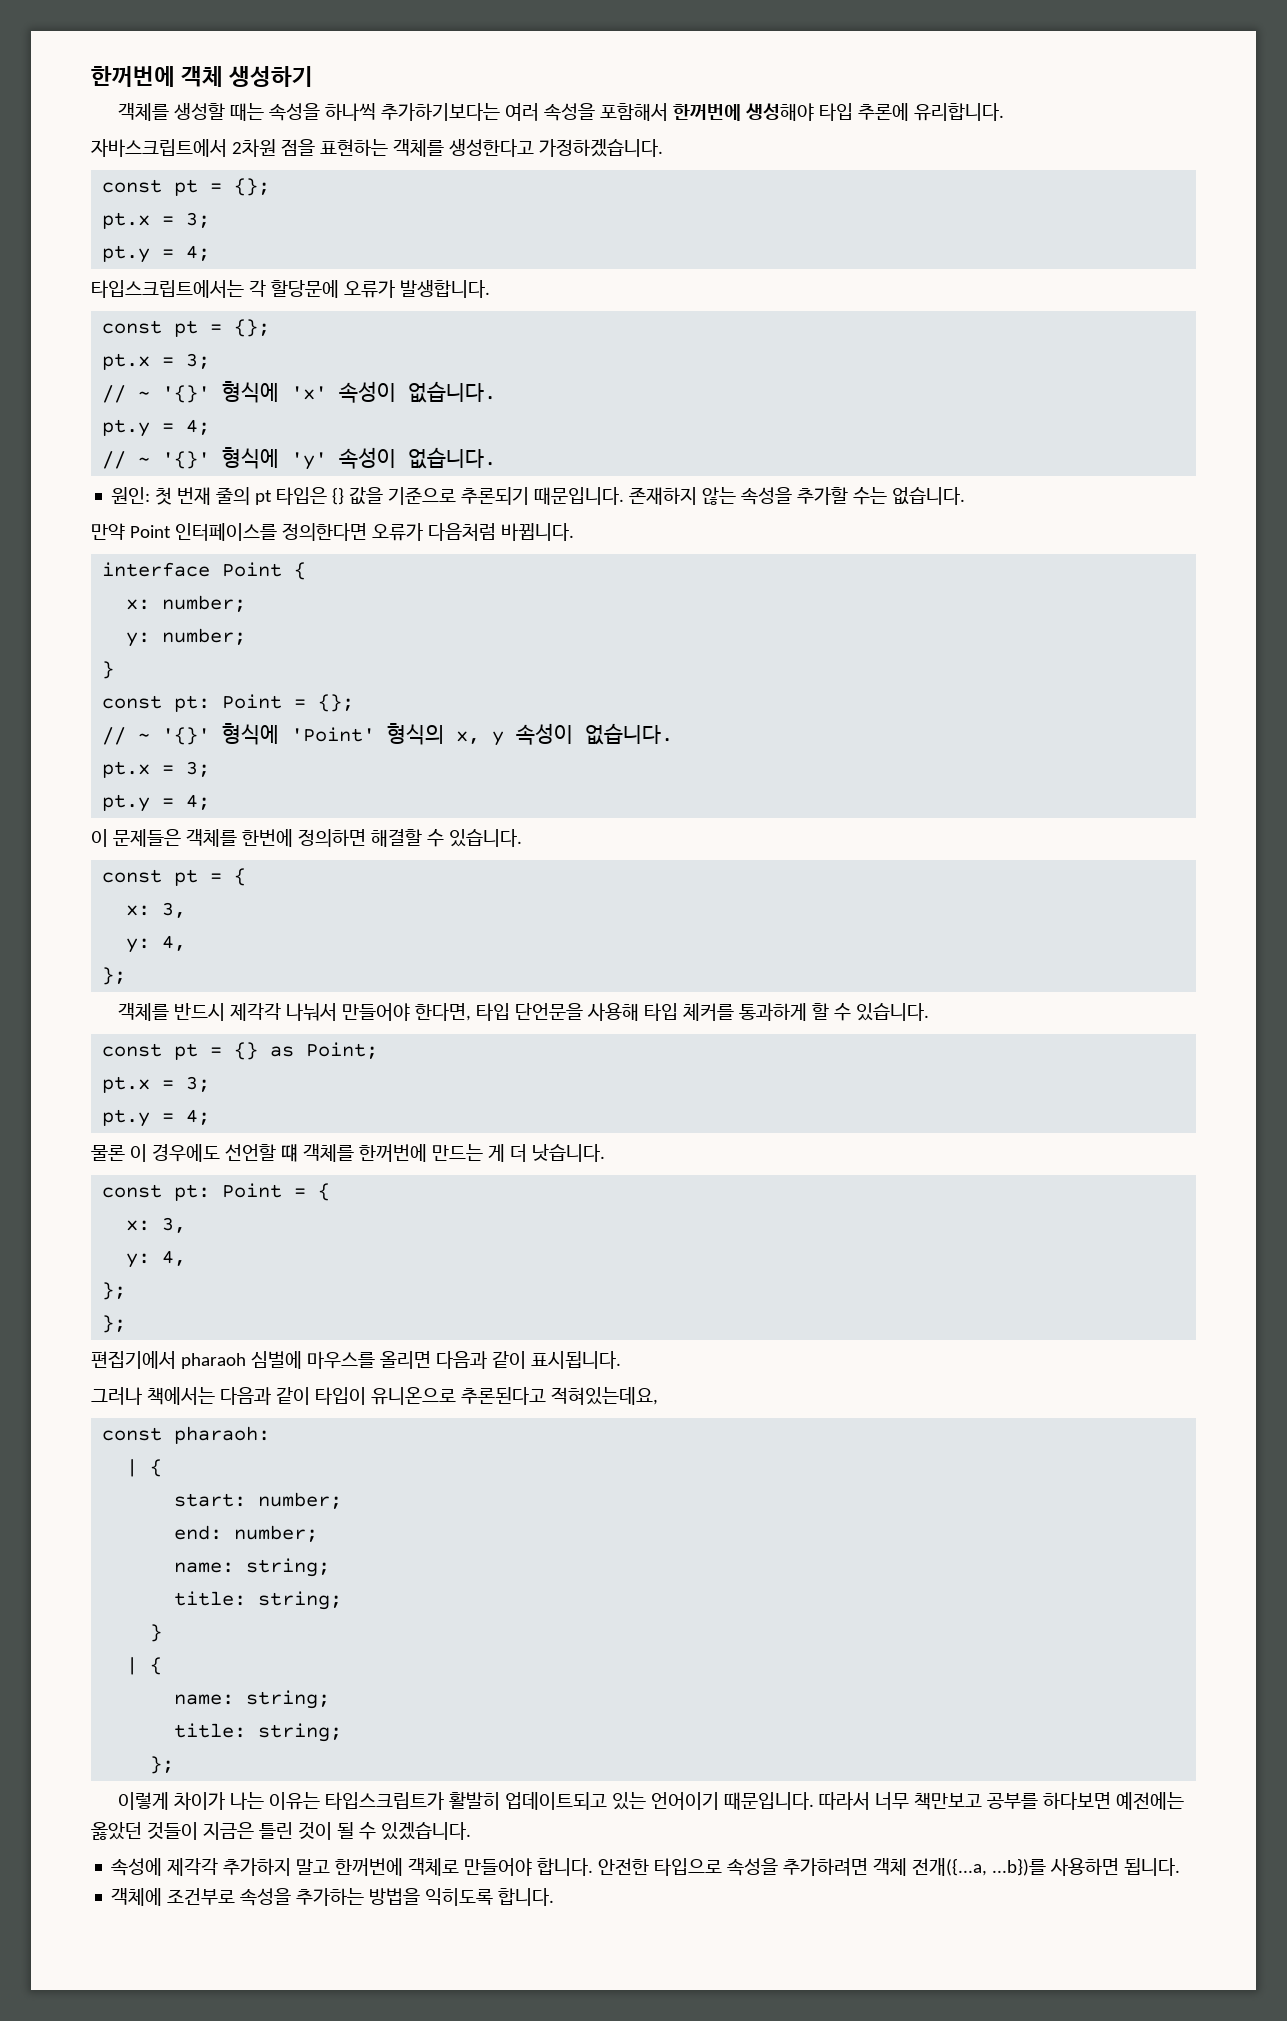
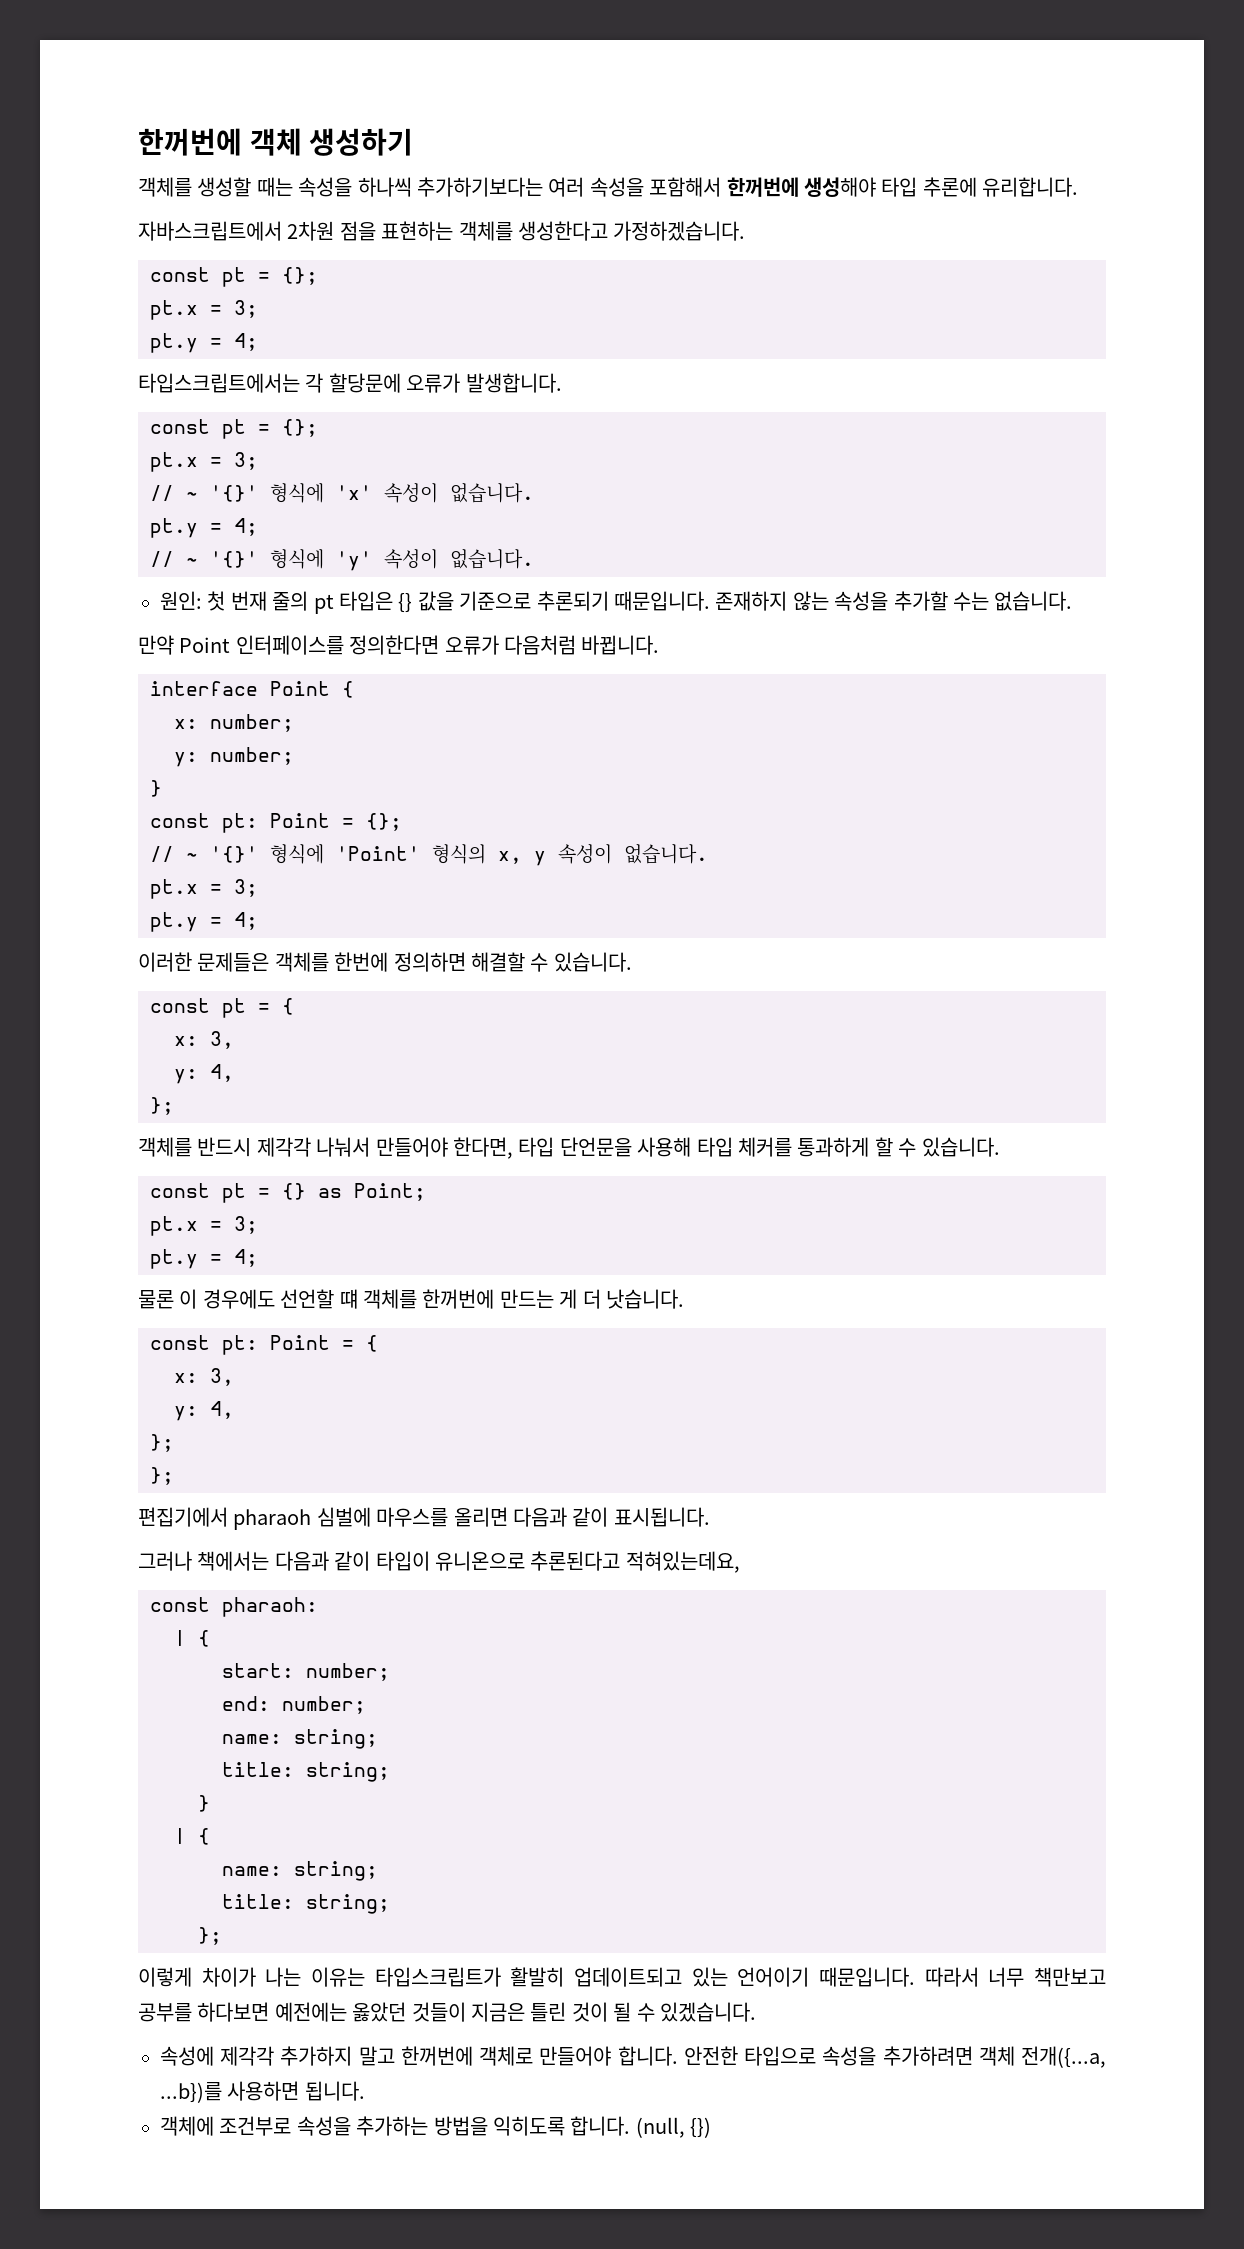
[91,829,108,847] 이 -> [138,952,192,972] 이러한
(555, 1897) none -> [635,2117,712,2138] (null, {})

